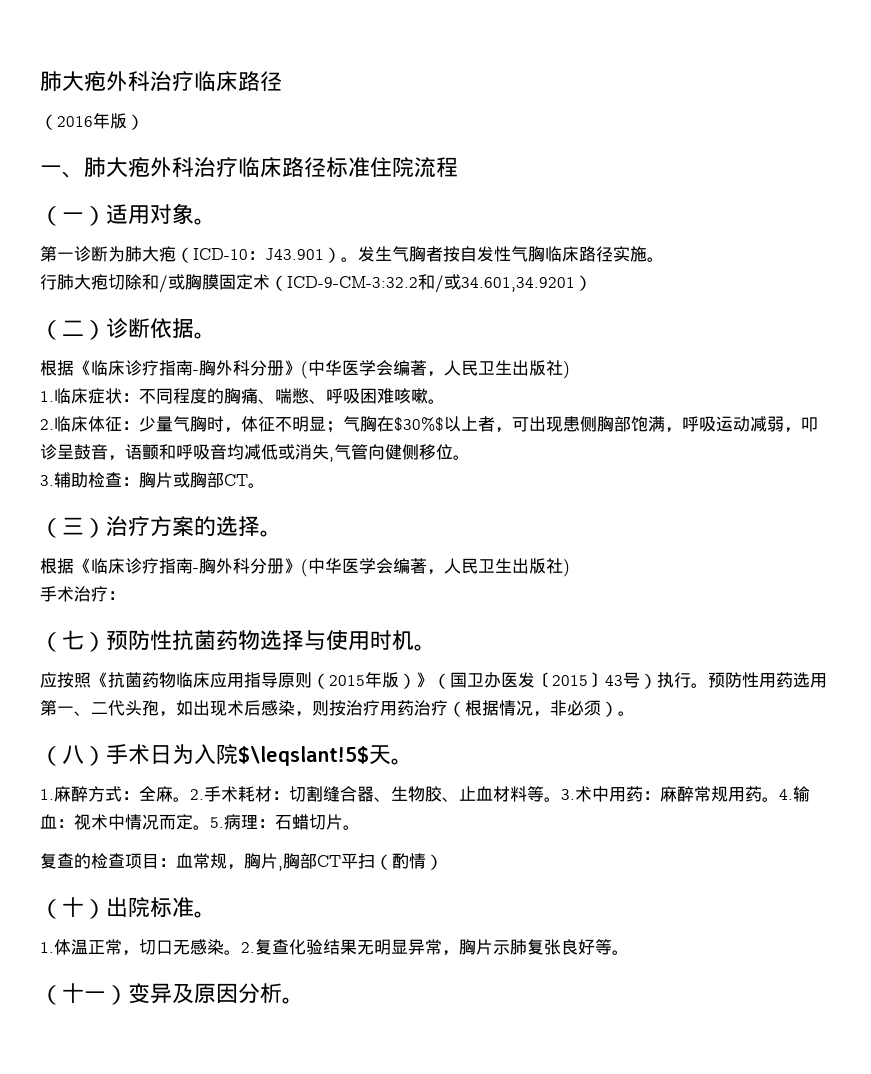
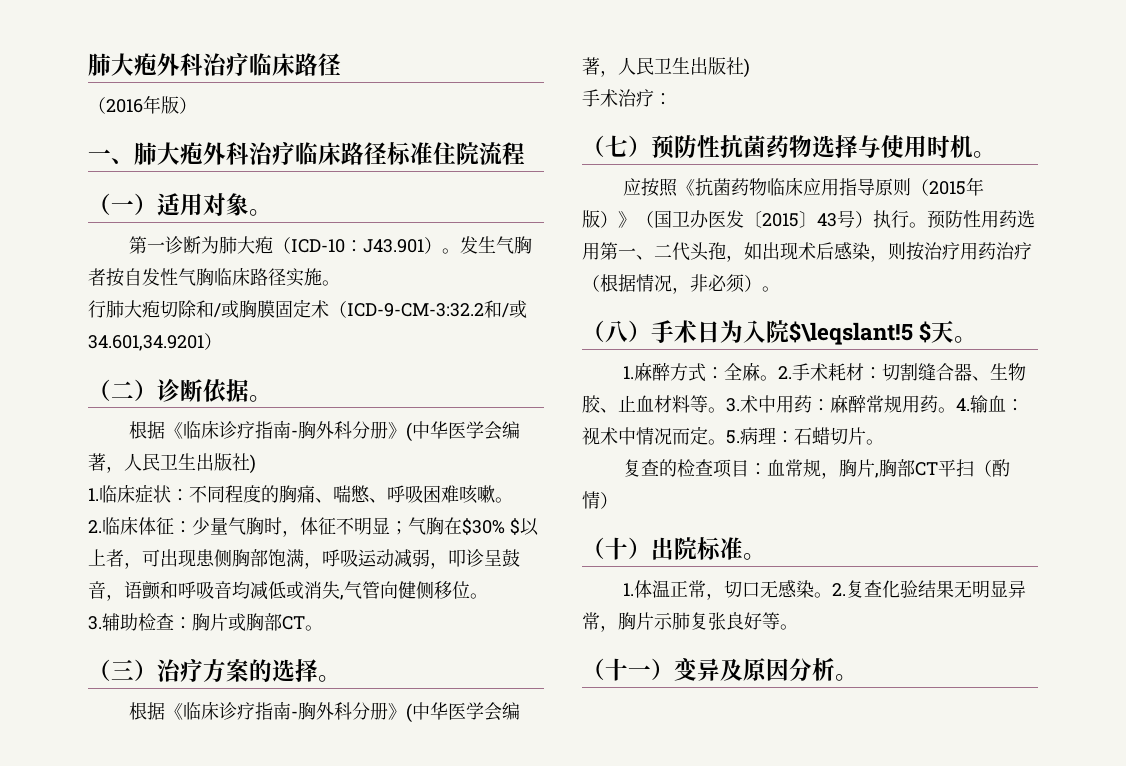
[394,417,444,431] $30%$ -> [462,518,520,535] $30% $
[238,746,369,766] $\leqslant!5$ -> [789,321,932,345] $\leqslant!5 $

